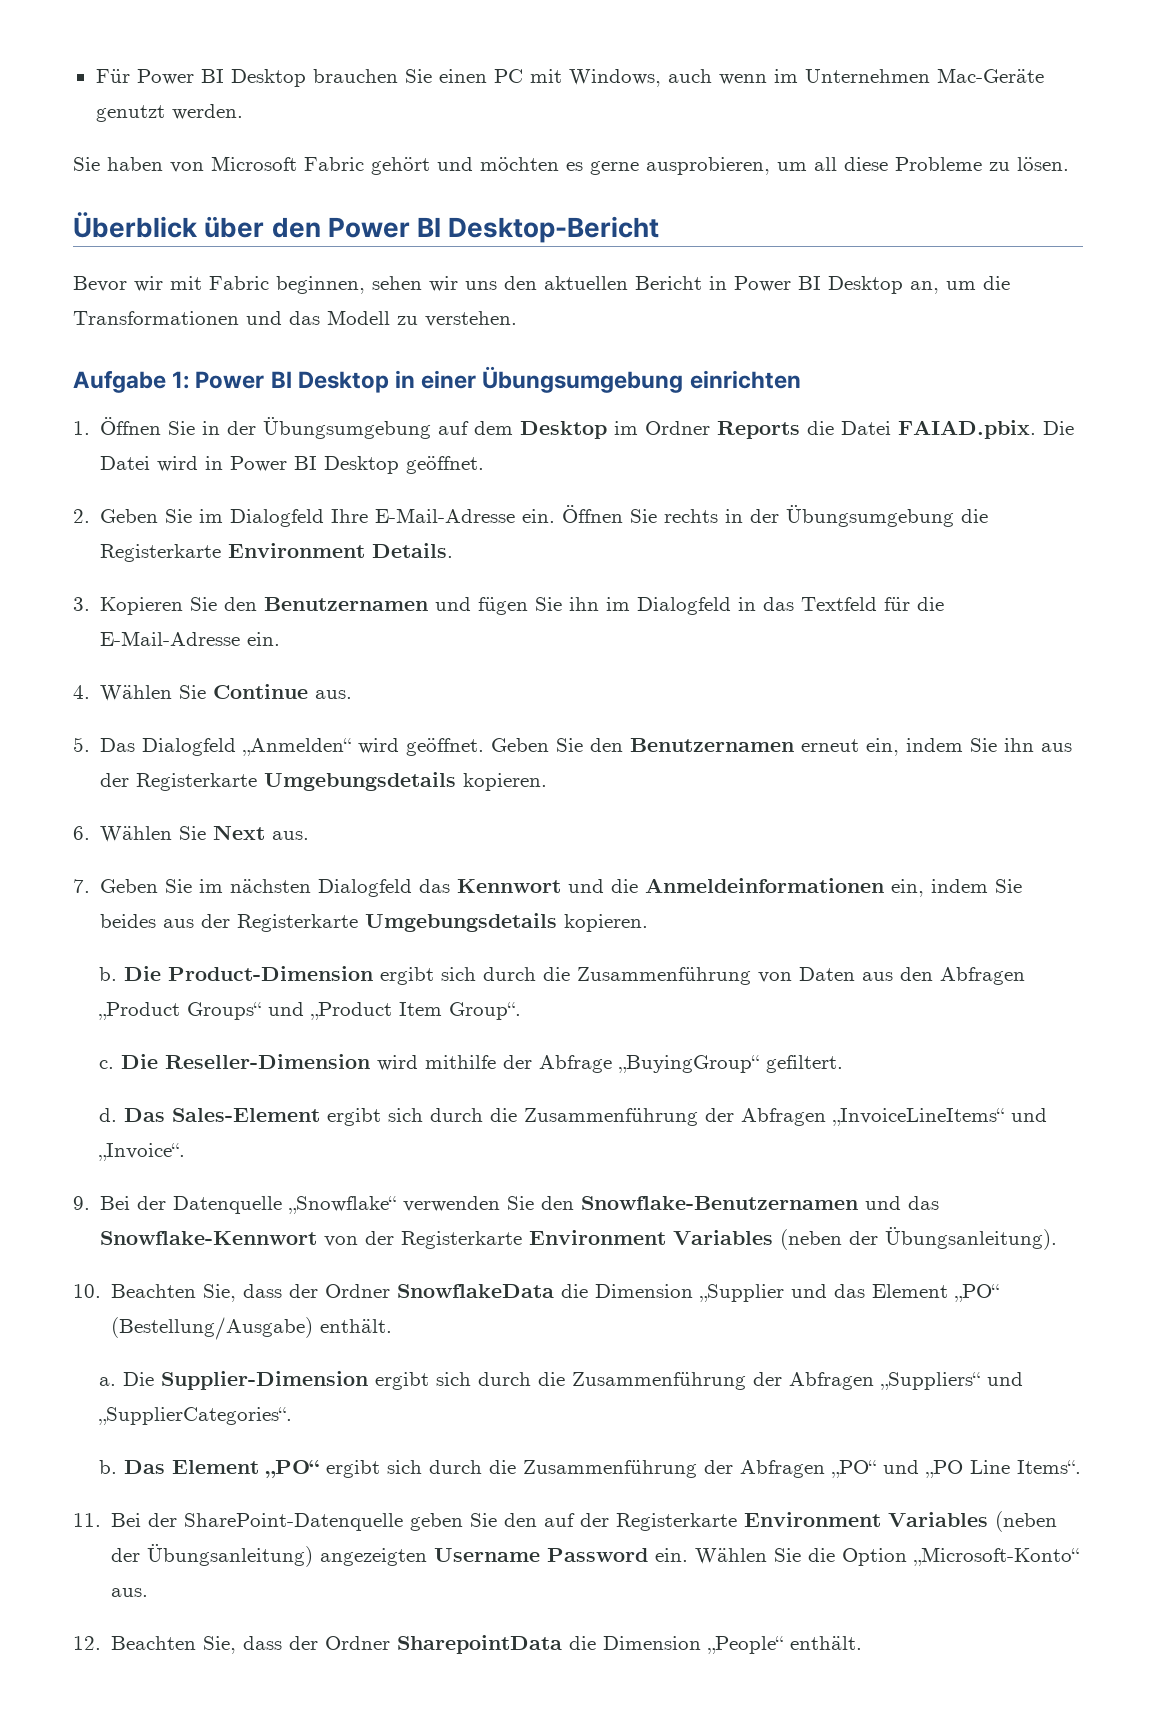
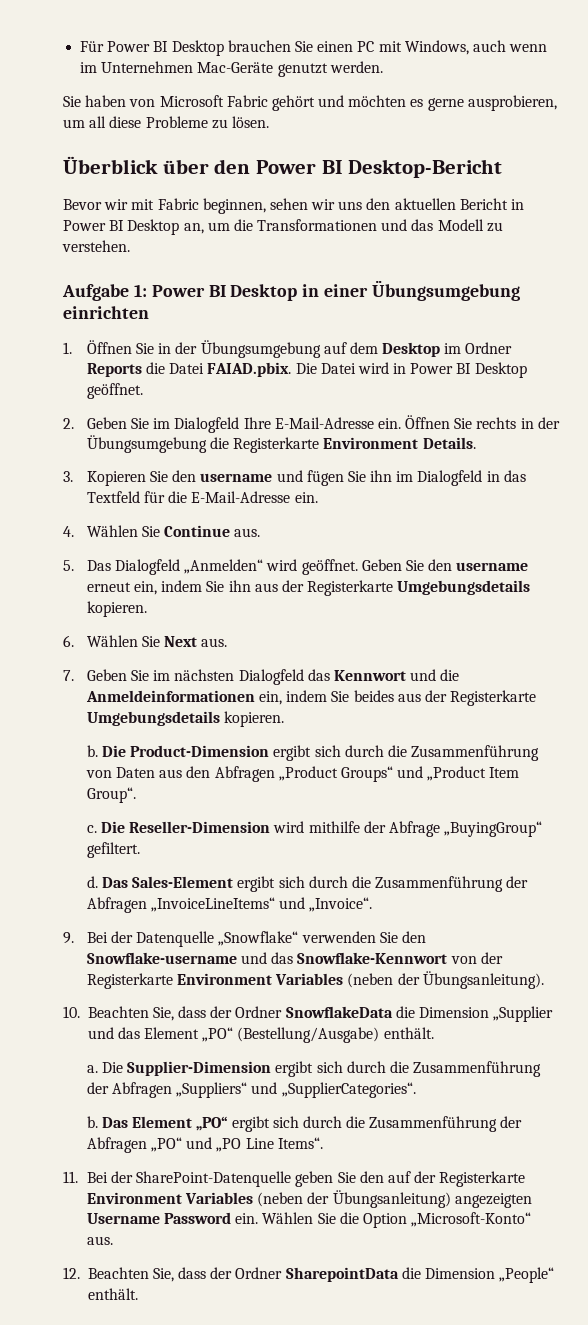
[264,597,429,611] Benutzernamen -> [200,473,273,482] username
[630,738,795,752] Benutzernamen -> [456,562,529,571] username
[581,1196,859,1210] Snowflake-Benutzernamen -> [86,952,237,964] Snowflake-username

